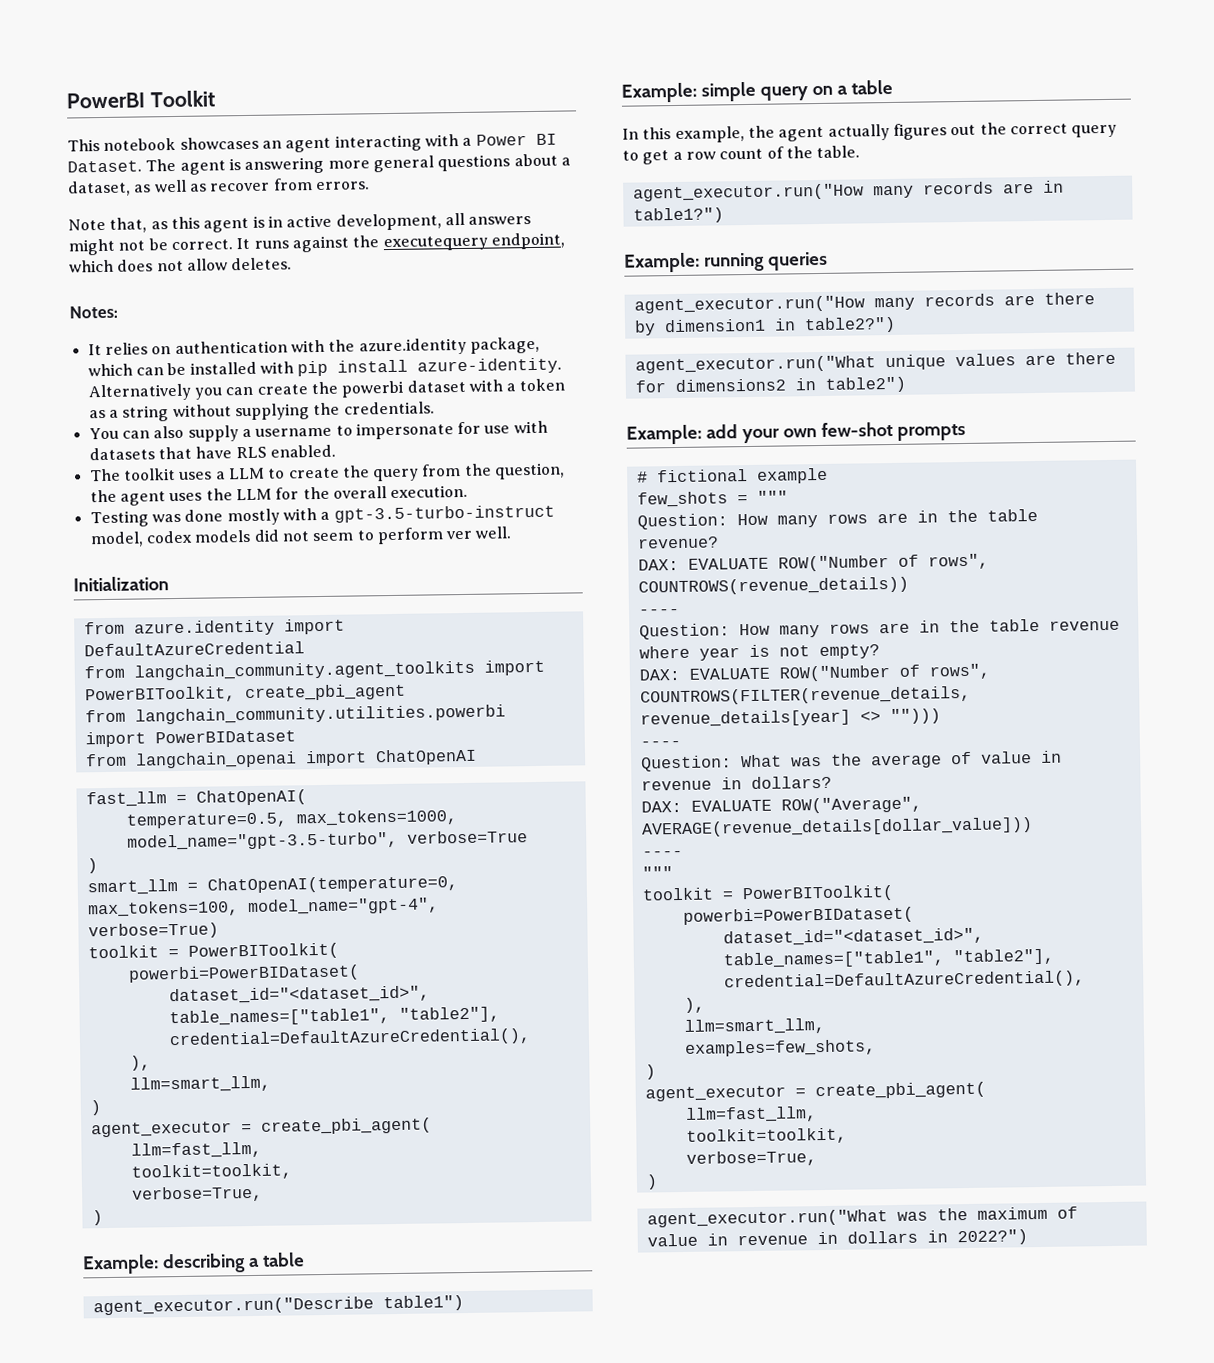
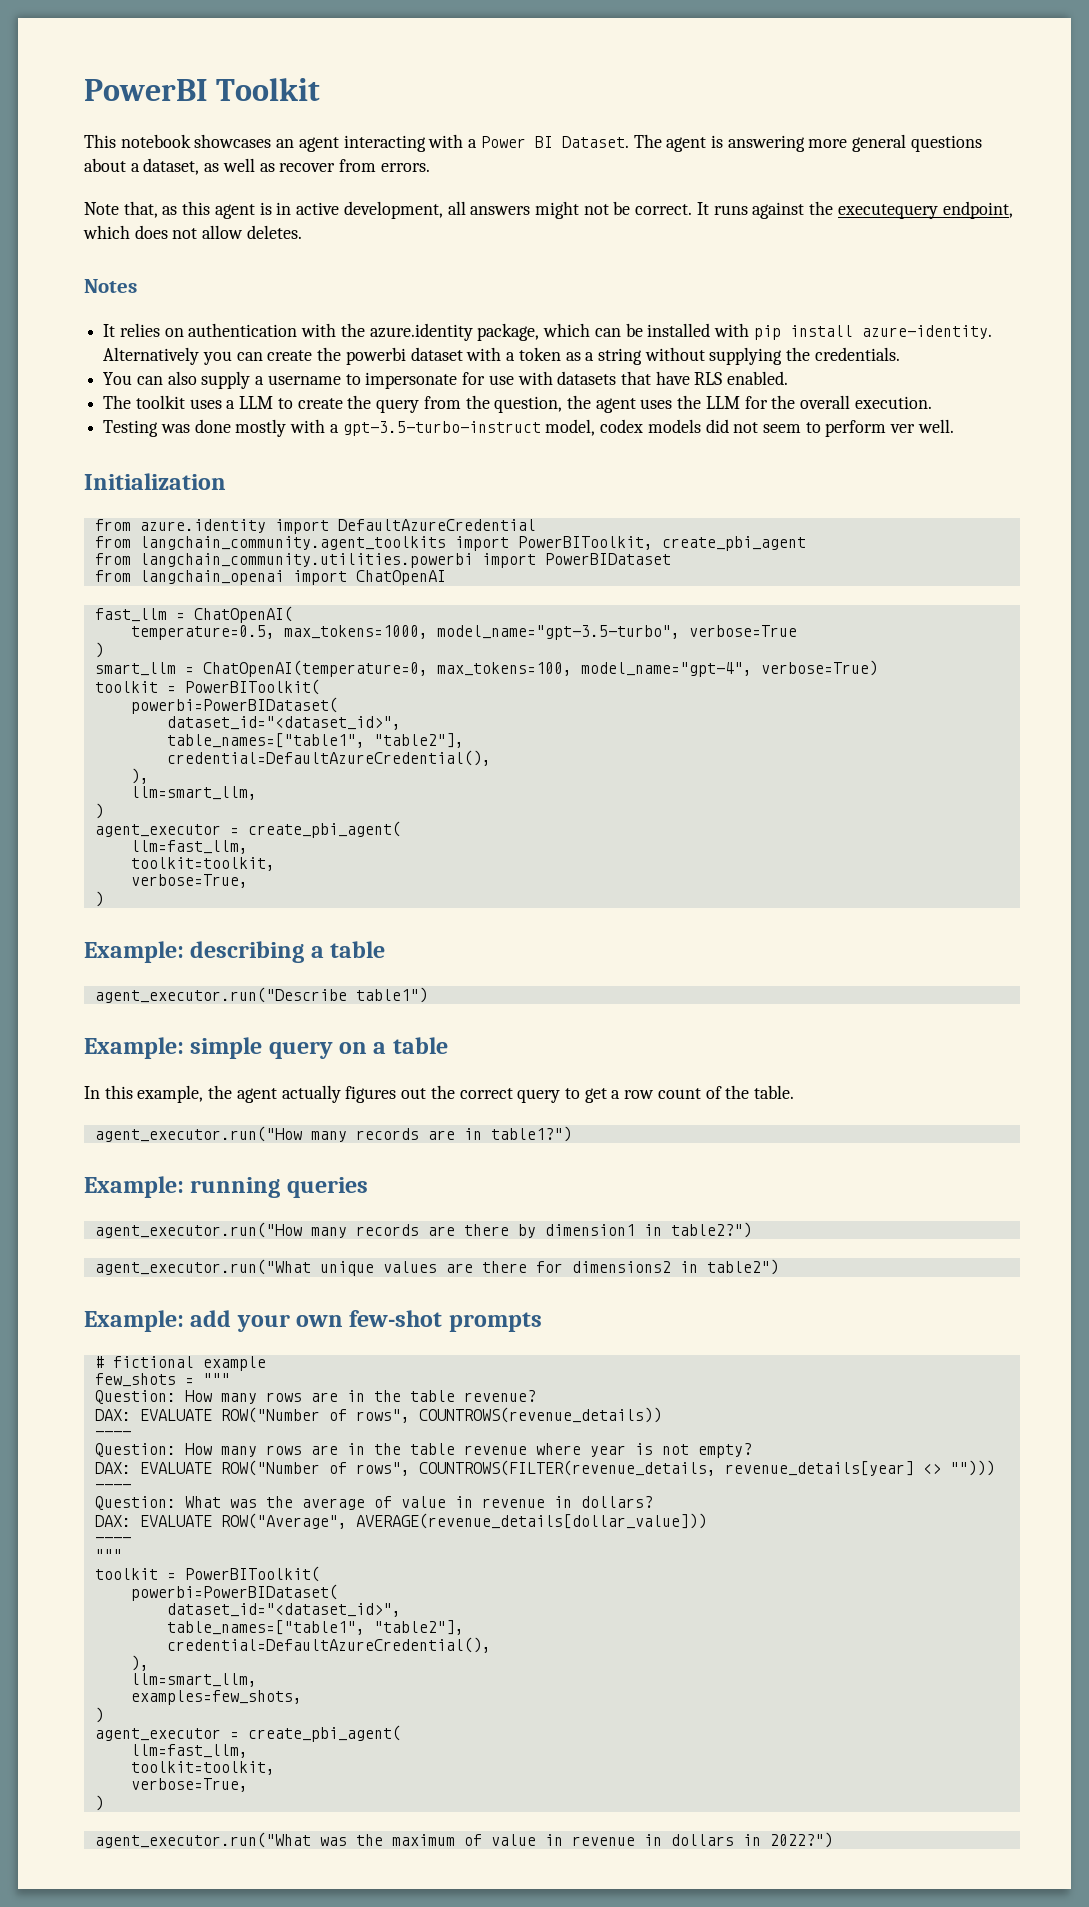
[69,305,118,319] Notes: -> [84,279,137,293] Notes

